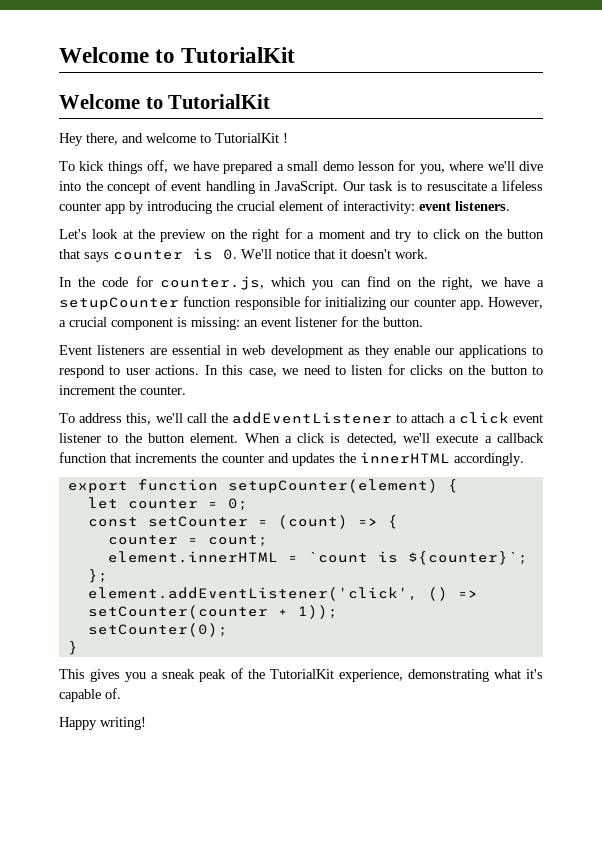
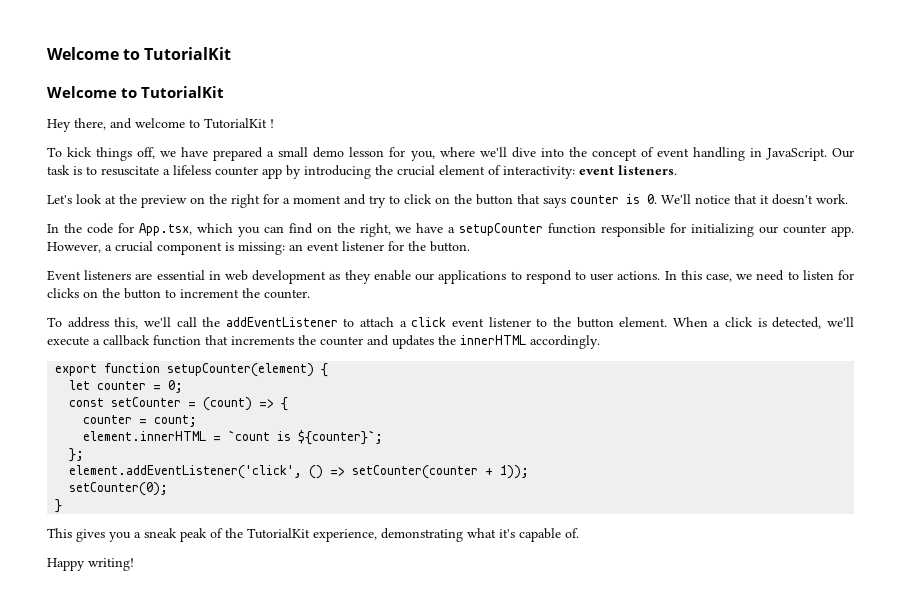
[159,276,264,290] counter.js, -> [138,223,192,236] App.tsx,

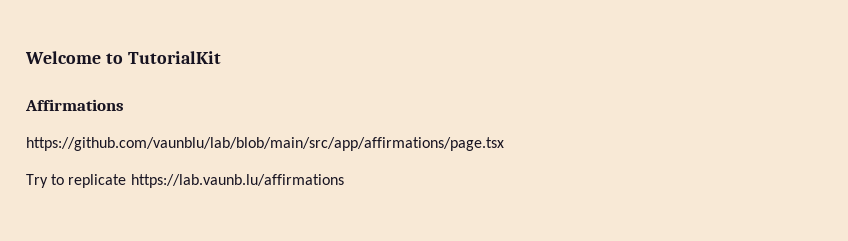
[47,47,232,60] [47,86,225,98] [47,118,274,132] [47,147,854,161] [47,165,677,179] [47,194,848,208] [47,223,855,237] [47,241,470,255] [47,270,855,284] [47,288,310,299] [47,317,854,329] [47,335,600,349] [55,363,329,377] [69,380,184,393] [69,397,289,411] [83,415,198,427] [83,430,384,445] [69,448,85,462] [69,465,530,479] [69,482,169,496] [55,499,63,513] [47,528,579,542] [47,558,134,571] Welcome to TutorialKit // Welcome to TutorialKit // Hey there, and welcome to TutorialKit ! // To kick things off, we have prepared a small demo lesson for you, where we'll dive into the concept of event handling in JavaScript. Our task is to resuscitate a lifeless counter app by introducing the crucial element of interactivity: event listeners. // Let's look at the preview on the right for a moment and try to click on the button that says counter is 0. We'll notice that it doesn't work. // In the code for App.tsx, which you can find on the right, we have a setupCounter function responsible for initializing our counter app. However, a crucial component is missing: an event listener for the button. // Event listeners are essential in web development as they enable our applications to respond to user actions. In this case, we need to listen for clicks on the button to increment the counter. // To address this, we'll call the addEventListener to attach a click event listener to the button element. When a click is detected, we'll execute a callback function that increments the counter and updates the innerHTML accordingly. // export function setupCounter(element) { // let counter = 0; // const setCounter = (count) => { // counter = count; // element.innerHTML = `count is ${counter}`; // }; // element.addEventListener('click', () => setCounter(counter + 1)); // setCounter(0); // } // This gives you a sneak peak of the TutorialKit experience, demonstrating what it's capable of. // Happy writing! -> [25,51,221,64] [25,99,124,111] [26,137,504,151] [26,174,344,188] Welcome to TutorialKit // Affirmations // https://github.com/vaunblu/lab/blob/main/src/app/affirmations/page.tsx // Try to replicate https://lab.vaunb.lu/affirmations

